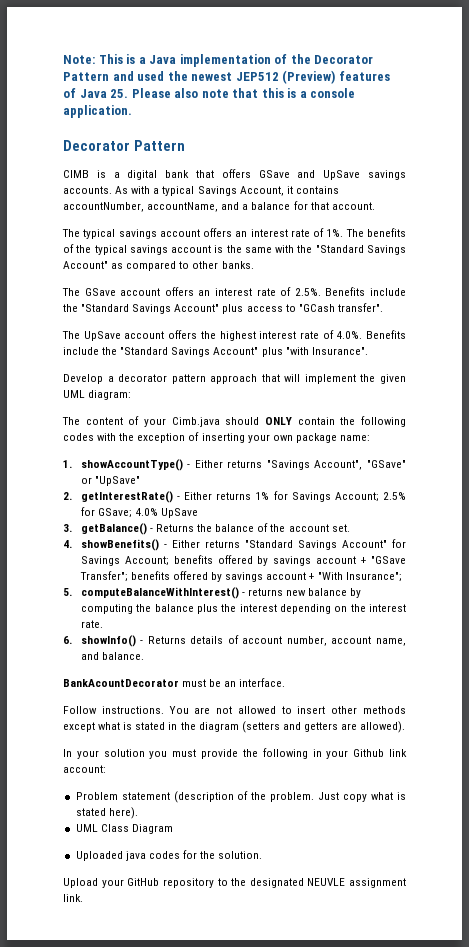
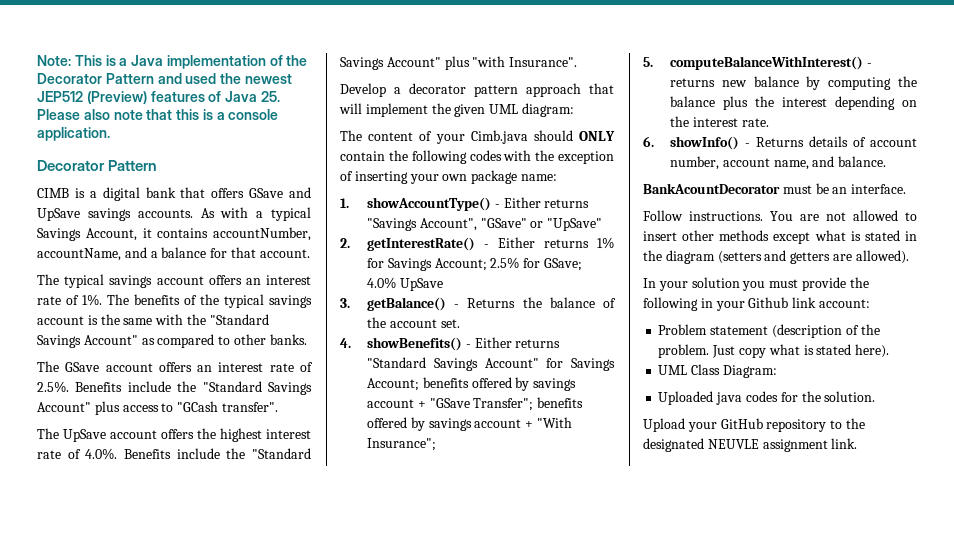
[131,824,173,834] Diagram -> [722,365,777,378] Diagram:

